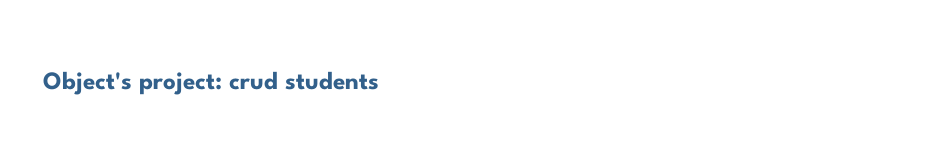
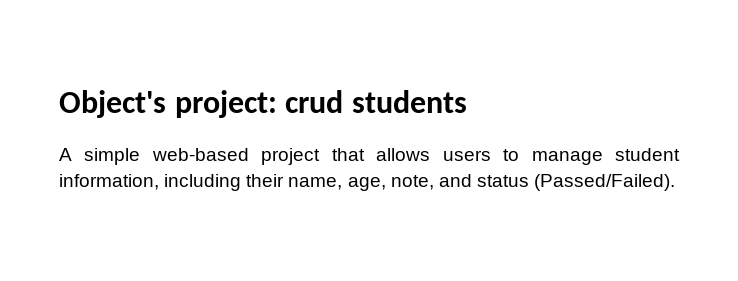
(379, 80) none -> [59,148,681,165] [59,174,676,191] // A simple web-based project that allows users to manage student information, including their name, age, note, and status (Passed/Failed).

